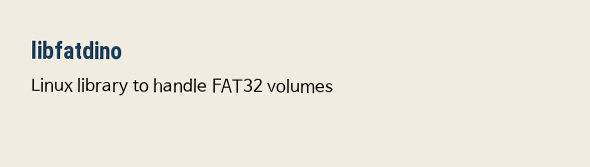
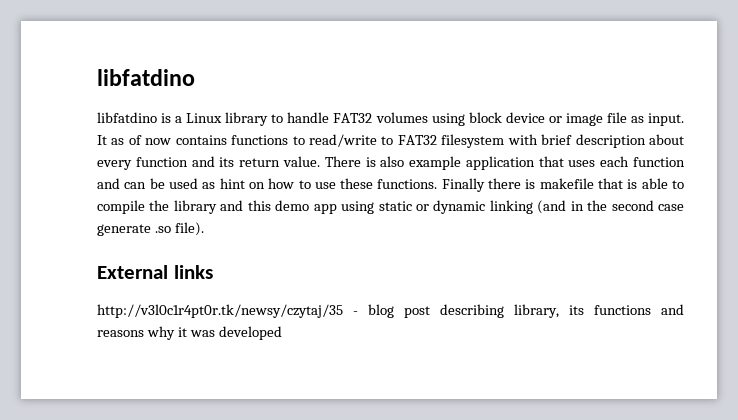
(123, 50) none -> [97,112,183,123] libfatdino is a
(335, 86) none -> [431,112,684,126] [97,134,685,148] [97,156,685,170] [97,178,684,192] [97,200,684,214] [97,222,204,236] [97,265,213,279] [97,304,684,318] [97,326,282,340] using block device or image file as input. It as of now contains functions to read/write to FAT32 filesystem with brief description about every function and its return value. There is also example application that uses each function and can be used as hint on how to use these functions. Finally there is makefile that is able to compile the library and this demo app using static or dynamic linking (and in the second case generate .so file). // External links // http://v3l0c1r4pt0r.tk/newsy/czytaj/35 - blog post describing library, its functions and reasons why it was developed

